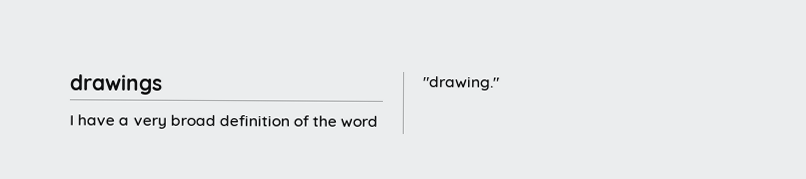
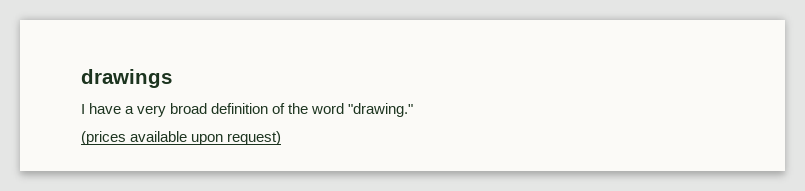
(500, 83) none -> [81,131,282,145] // (prices available upon request)

